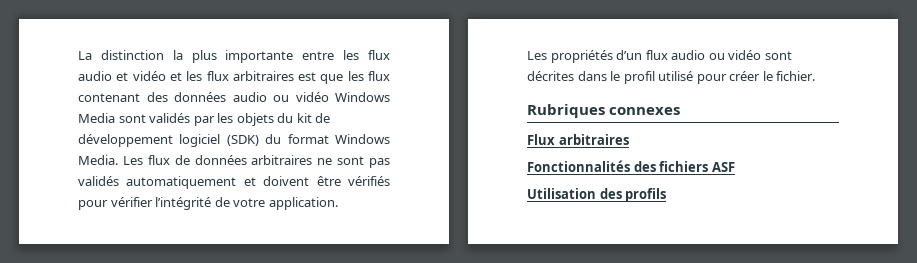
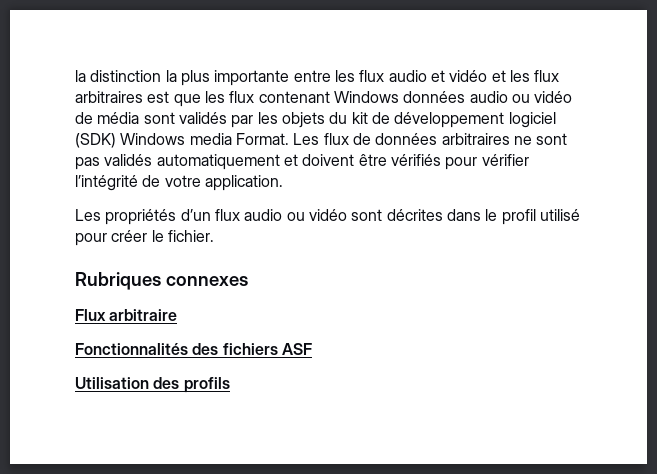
[78,51,92,60] La -> [75,70,86,82] la
[146,92,168,102] des -> [333,91,399,103] Windows
[335,92,390,102] [78,113,115,123] Windows Media -> [75,112,140,124] de média
[265,134,390,144] [78,155,118,165] du format Windows Media. -> [120,133,289,145] Windows media Format.
[558,134,629,145] arbitraires -> [109,309,178,321] arbitraire

